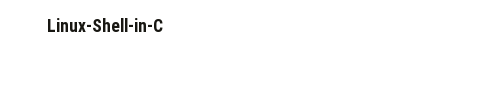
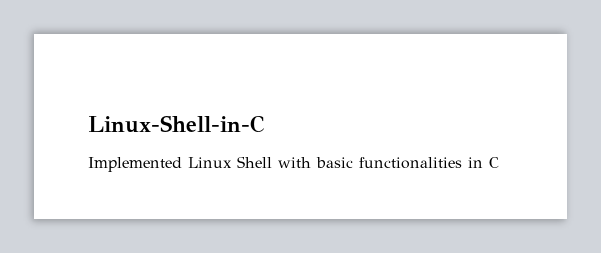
(163, 25) none -> [88,156,499,172] // Implemented Linux Shell with basic functionalities in C

